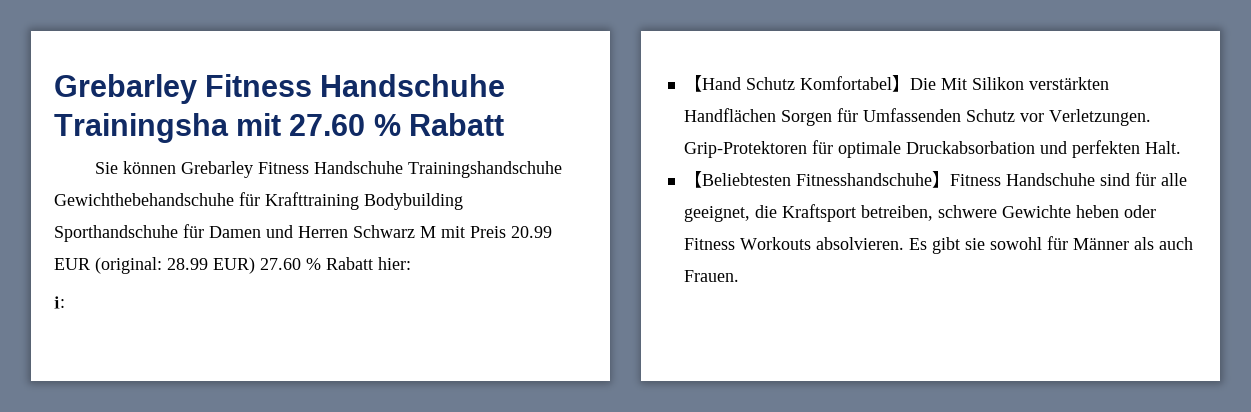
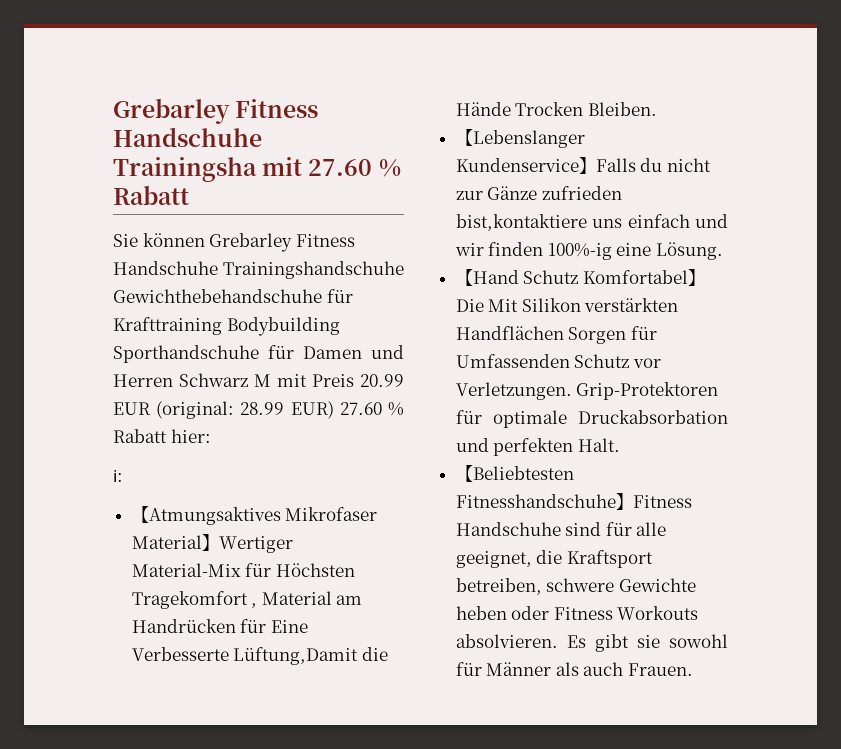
(65, 302) none -> [131,506,378,525] [131,534,293,553] [131,563,355,577] [131,591,363,609] [131,619,308,633] [131,647,388,665] [455,102,657,116] [455,129,585,148] [455,157,711,174] [455,186,622,200] [455,214,728,231] [454,242,724,260] // 【Atmungsaktives Mikrofaser Material】Wertiger Material-Mix für Höchsten Tragekomfort , Material am Handrücken für Eine Verbesserte Lüftung,Damit die Hände Trocken Bleiben. // 【Lebenslanger Kundenservice】Falls du nicht zur Gänze zufrieden bist,kontaktiere uns einfach und wir finden 100%-ig eine Lösung.

